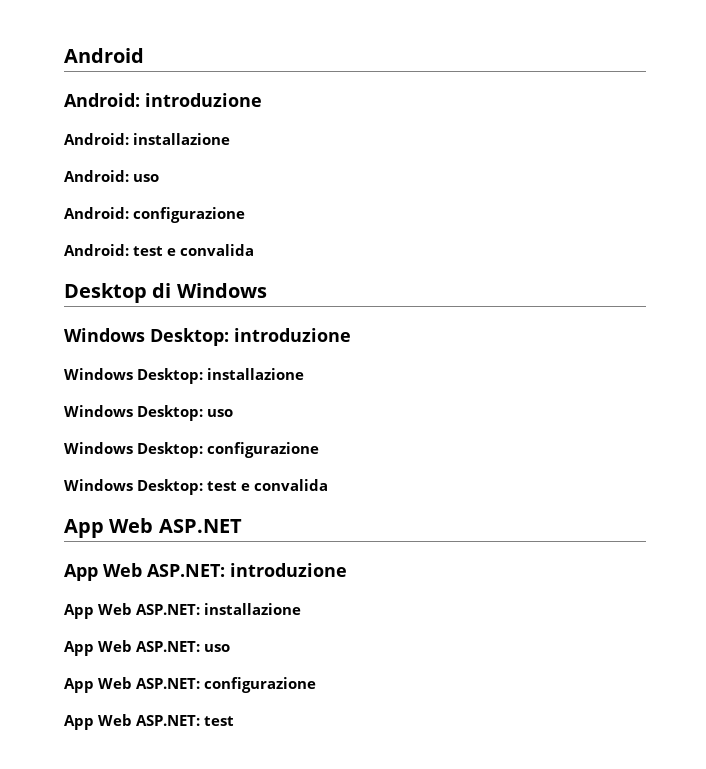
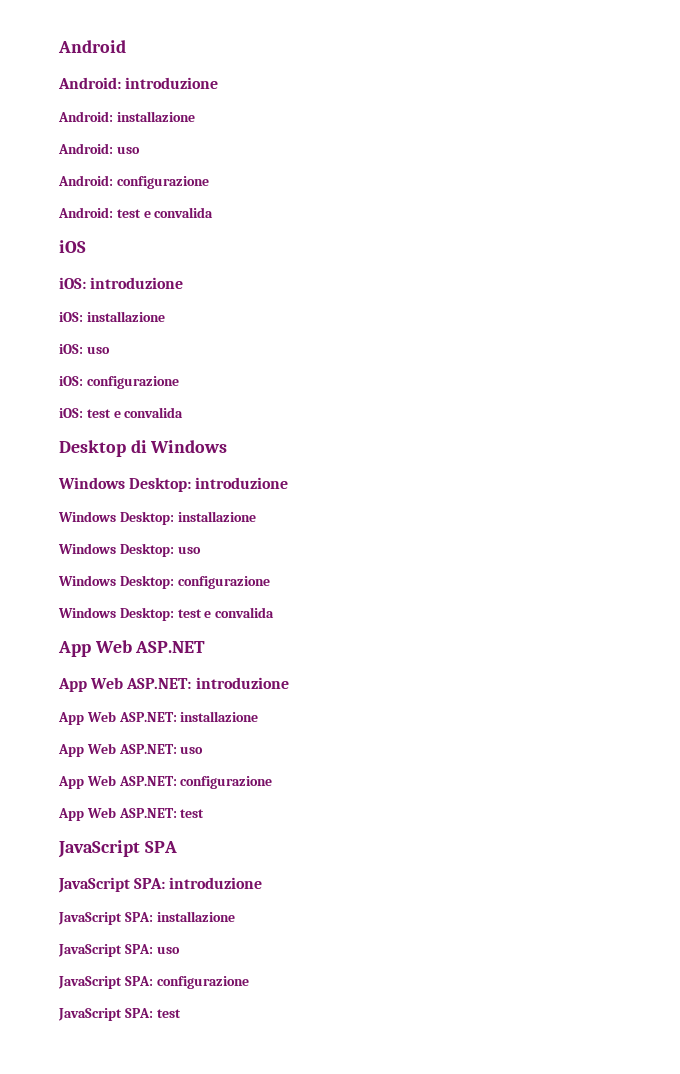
(255, 250) none -> [59,240,86,253] [59,277,184,289] [59,311,165,322] [59,344,110,354] [59,376,179,389] [59,407,184,418] // iOS // iOS: introduzione // iOS: installazione // iOS: uso // iOS: configurazione // iOS: test e convalida
(235, 721) none -> [58,840,177,858] [58,877,263,893] [58,911,235,925] [58,944,180,957] [58,976,249,989] [58,1008,181,1021] // JavaScript SPA // JavaScript SPA: introduzione // JavaScript SPA: installazione // JavaScript SPA: uso // JavaScript SPA: configurazione // JavaScript SPA: test

